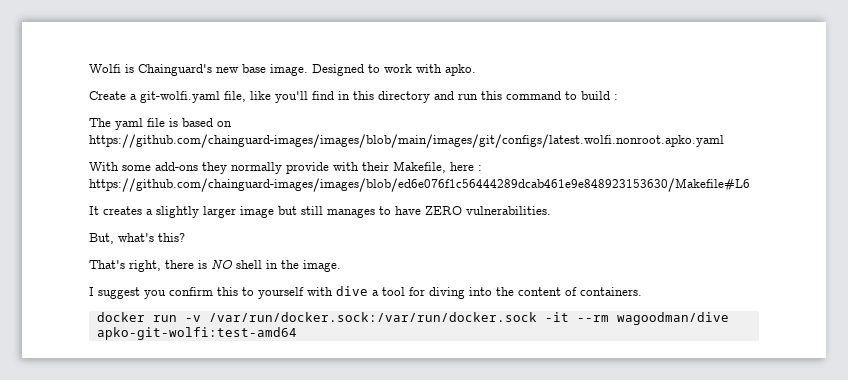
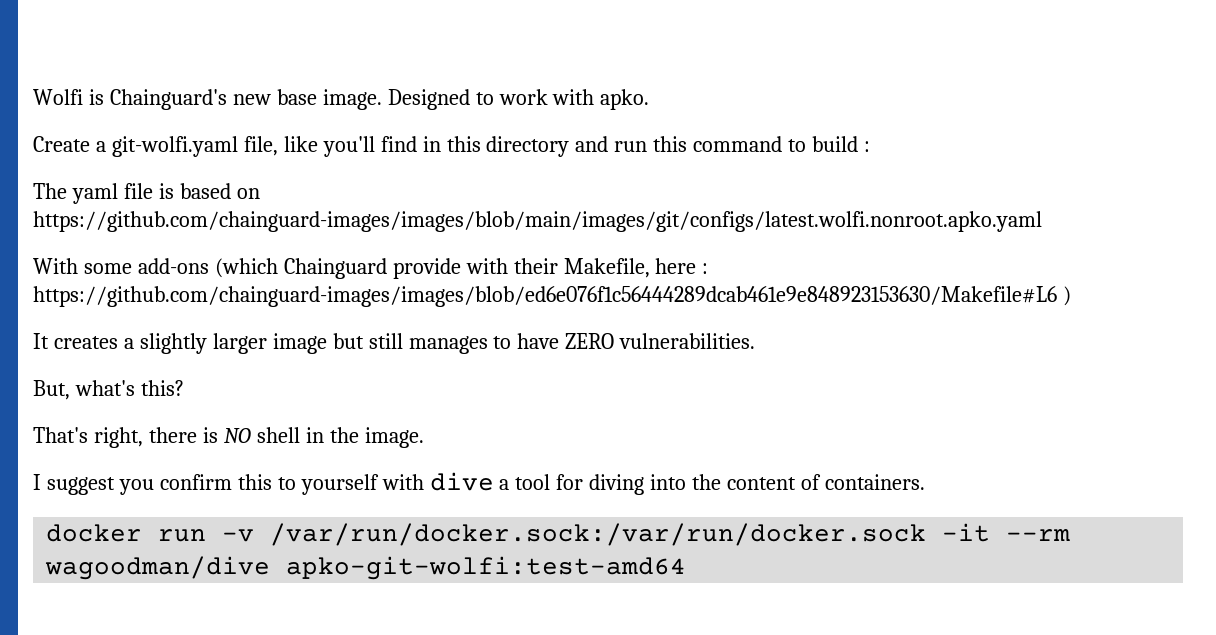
[202,162,282,174] they normally -> [214,258,387,279] (which Chainguard
(750, 185) none -> [1062,286,1071,306] )

